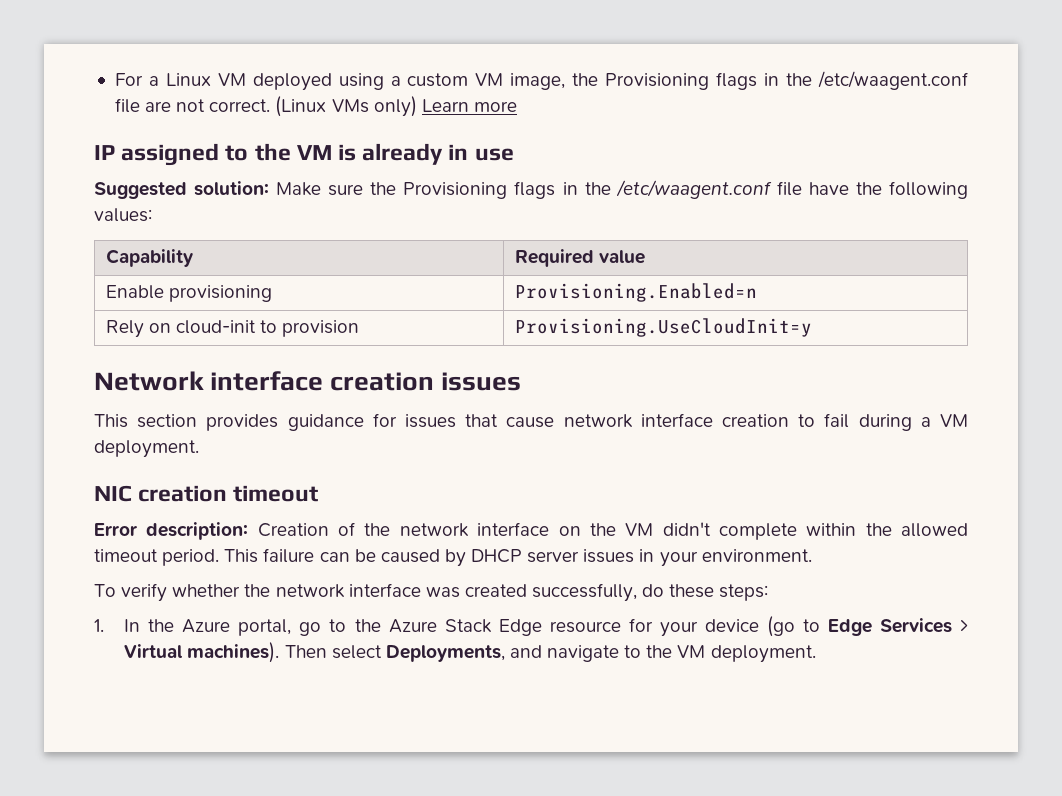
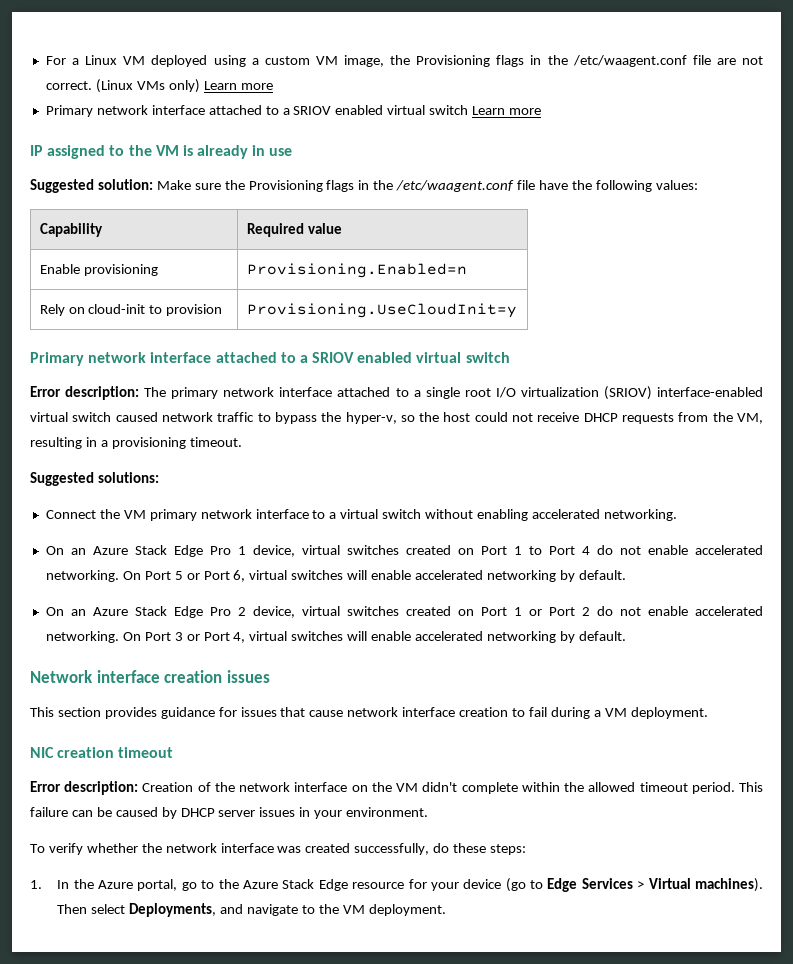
(517, 106) none -> [45,105,542,117] // Primary network interface attached to a SRIOV enabled virtual switch Learn more
(812, 327) none -> [30,352,510,366] [30,386,763,400] [30,412,763,424] [30,437,242,449] [30,472,159,486] [45,509,677,521] [45,545,764,557] [45,570,626,582] [45,606,764,618] [45,631,626,643] // Primary network interface attached to a SRIOV enabled virtual switch // Error description: The primary network interface attached to a single root I/O virtualization (SRIOV) interface-enabled virtual switch caused network traffic to bypass the hyper-v, so the host could not receive DHCP requests from the VM, resulting in a provisioning timeout. // Suggested solutions: // Connect the VM primary network interface to a virtual switch without enabling accelerated networking. // On an Azure Stack Edge Pro 1 device, virtual switches created on Port 1 to Port 4 do not enable accelerated networking. On Port 5 or Port 6, virtual switches will enable accelerated networking by default. // On an Azure Stack Edge Pro 2 device, virtual switches created on Port 1 or Port 2 do not enable accelerated networking. On Port 3 or Port 4, virtual switches will enable accelerated networking by default.

